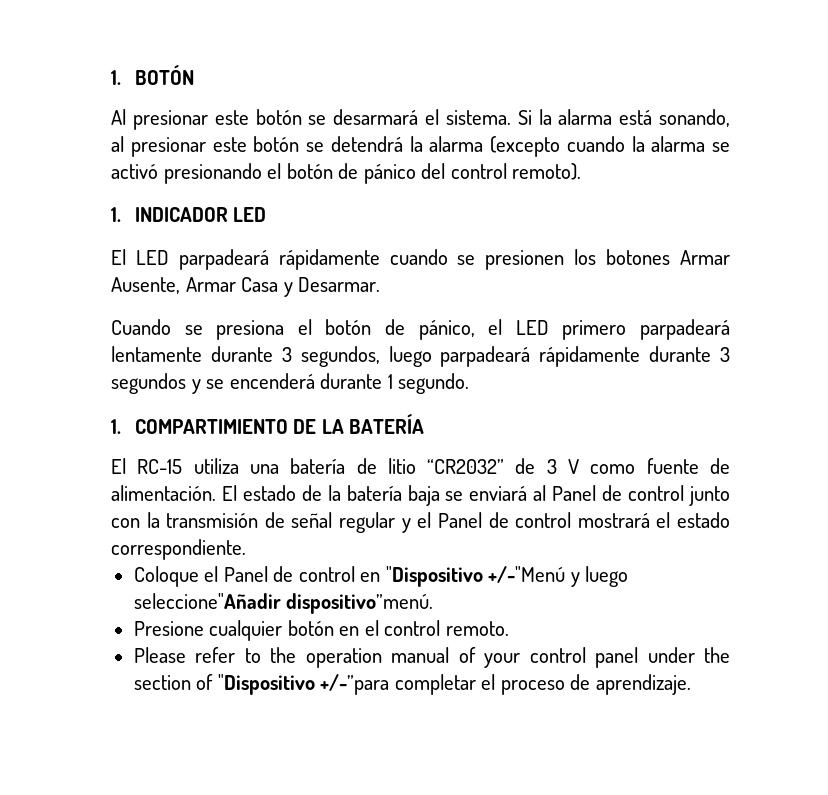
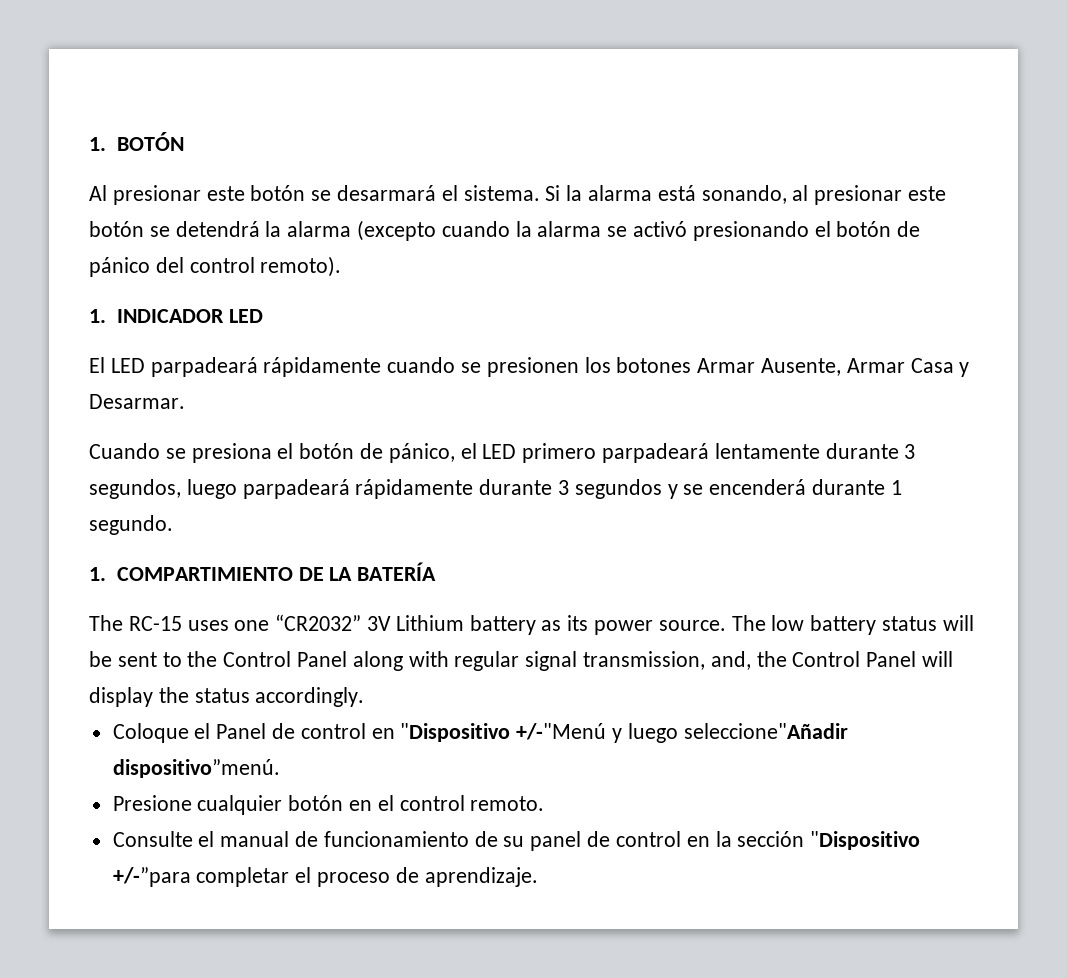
[111,458,730,474] [111,485,730,506] [111,512,731,533] [111,539,246,560] El RC-15 utiliza una batería de litio “CR2032” de 3 V como fuente de alimentación. El estado de la batería baja se enviará al Panel de control junto con la transmisión de señal regular y el Panel de control mostrará el estado correspondiente. -> [89,614,974,635] [89,651,954,671] [89,687,365,707] The RC-15 uses one “CR2032” 3V Lithium battery as its power source. The low battery status will be sent to the Control Panel along with regular signal transmission, and, the Control Panel will display the status accordingly.
[133,647,730,668] [133,674,214,690] Please refer to the operation manual of your control panel under the section of -> [112,831,805,851] Consulte el manual de funcionamiento de su panel de control en la sección

